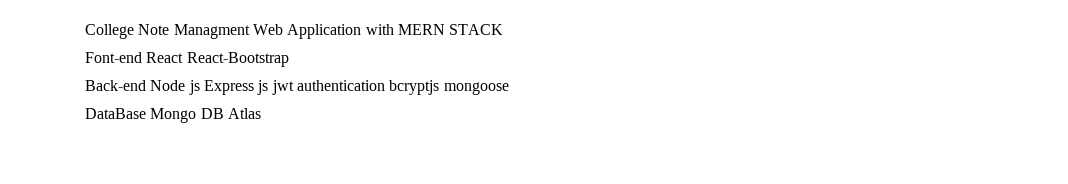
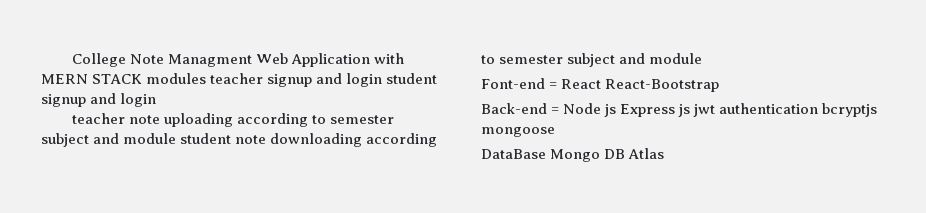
(504, 29) none -> [146,73,438,87] [41,93,157,107] [72,113,395,127] [41,133,438,147] [481,53,703,67] modules teacher signup and login student signup and login // teacher note uploading according to semester subject and module student note downloading according to semester subject and module
(142, 57) none -> [549,82,558,89] =
(146, 85) none -> [551,107,560,114] =

